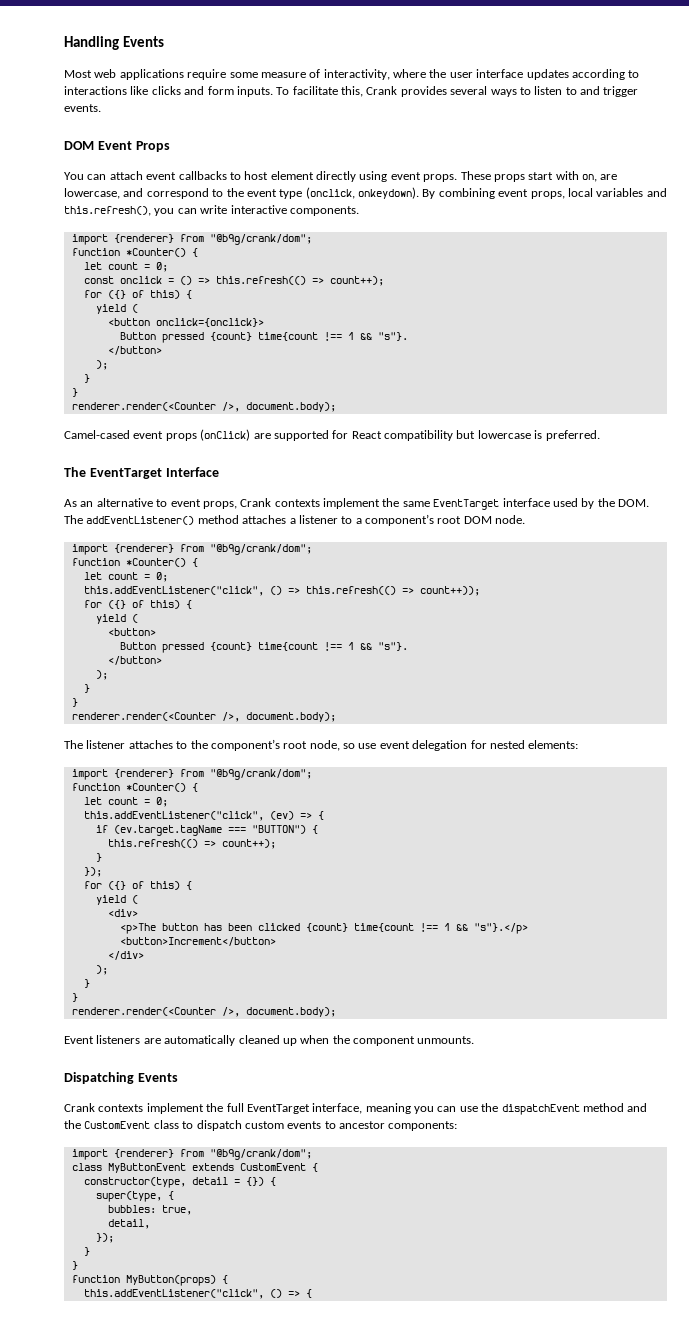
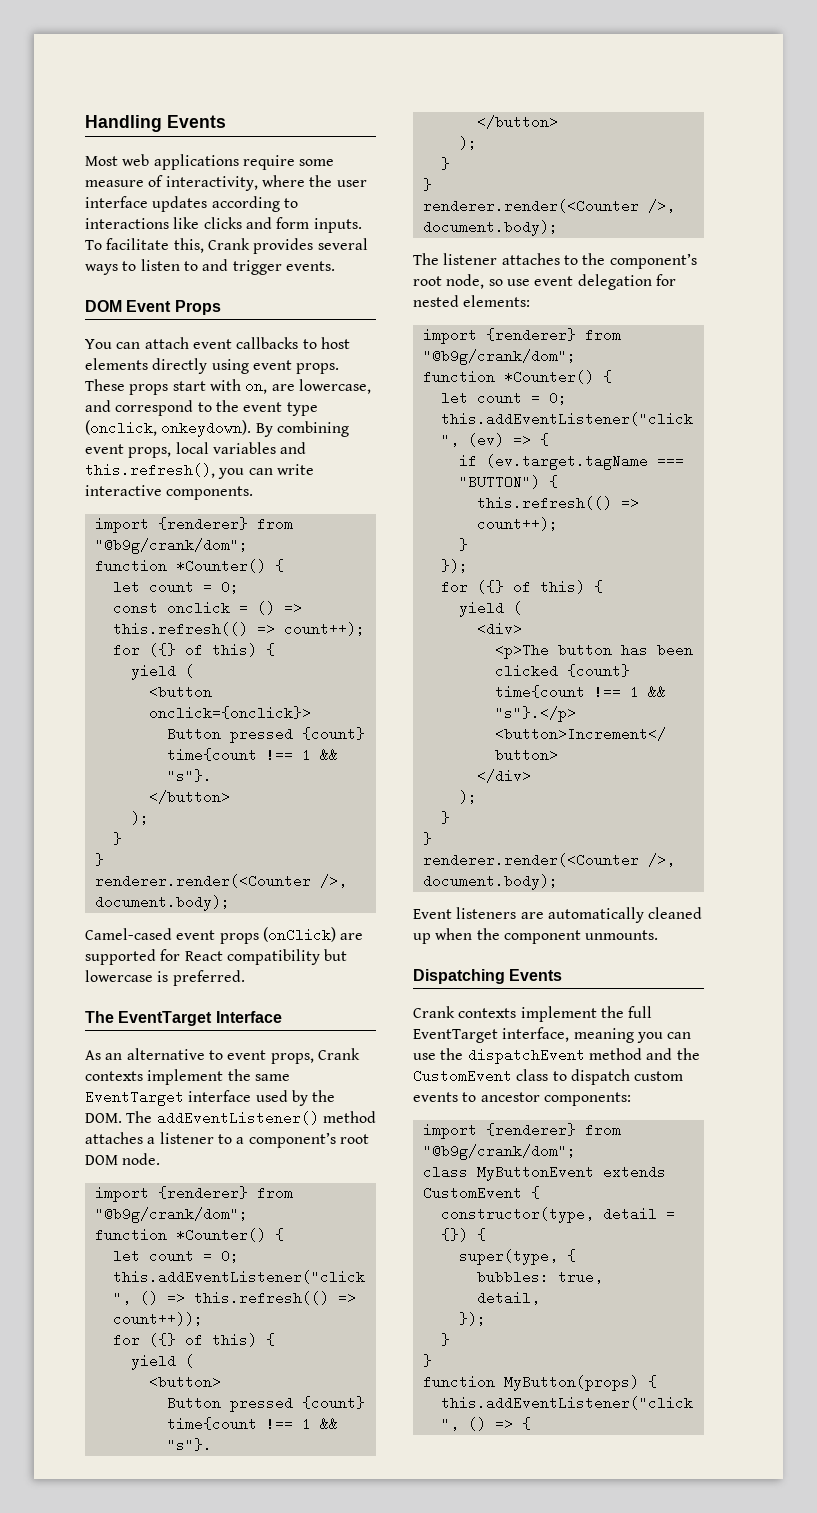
[270,171,314,180] element -> [85,358,148,370] elements

